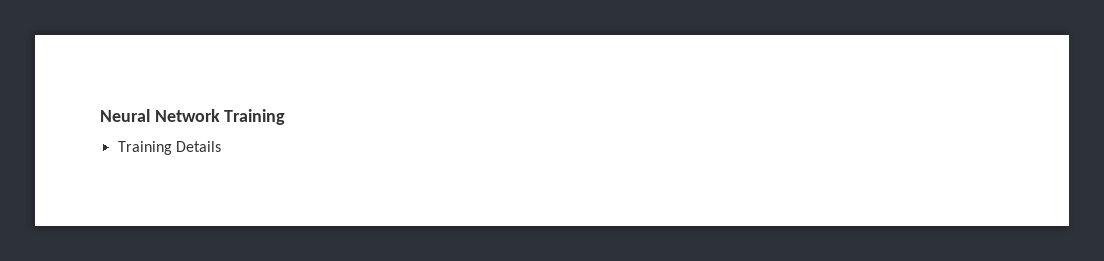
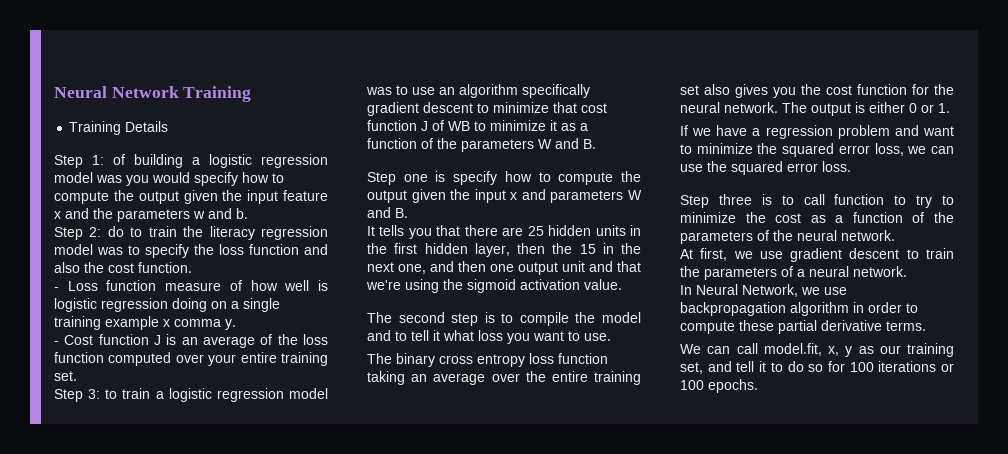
(221, 146) none -> [54,154,328,168] [54,172,284,186] [54,190,328,204] [54,208,248,222] [54,226,328,240] [54,244,328,258] [54,262,192,273] [54,280,328,291] [54,298,280,312] [54,316,236,330] [54,334,328,348] [54,352,328,366] [54,371,77,381] [54,388,328,402] [366,84,590,98] [367,102,607,116] [367,120,588,131] [367,138,596,152] [367,171,641,185] [367,189,642,203] [367,207,408,218] [367,225,641,239] [367,243,641,257] [367,261,641,275] [366,279,622,293] [367,312,641,326] [367,330,611,344] [367,353,608,367] [367,371,641,385] [680,84,954,98] [680,102,950,116] [680,125,954,139] [680,143,954,157] [680,161,851,175] [680,194,954,208] [680,212,954,223] [680,230,895,244] [680,248,954,262] [680,266,907,280] [680,284,847,297] [680,302,918,316] [680,320,926,334] [680,343,954,357] [680,361,954,374] [680,379,758,393] // Step 1: of building a logistic regression model was you would specify how to compute the output given the input feature x and the parameters w and b. // Step 2: do to train the literacy regression model was to specify the loss function and also the cost function. // - Loss function measure of how well is logistic regression doing on a single training example x comma y. // - Cost function J is an average of the loss function computed over your entire training set. // Step 3: to train a logistic regression model was to use an algorithm specifically gradient descent to minimize that cost function J of WB to minimize it as a function of the parameters W and B. // Step one is specify how to compute the output given the input x and parameters W and B. // It tells you that there are 25 hidden units in the first hidden layer, then the 15 in the next one, and then one output unit and that we're using the sigmoid activation value. // The second step is to compile the model and to tell it what loss you want to use. // The binary cross entropy loss function taking an average over the entire training set also gives you the cost function for the neural network. The output is either 0 or 1. // If we have a regression problem and want to minimize the squared error loss, we can use the squared error loss. // Step three is to call function to try to minimize the cost as a function of the parameters of the neural network. // At first, we use gradient descent to train the parameters of a neural network. // In Neural Network, we use backpropagation algorithm in order to compute these partial derivative terms. // We can call model.fit, x, y as our training set, and tell it to do so for 100 iterations or 100 epochs.

